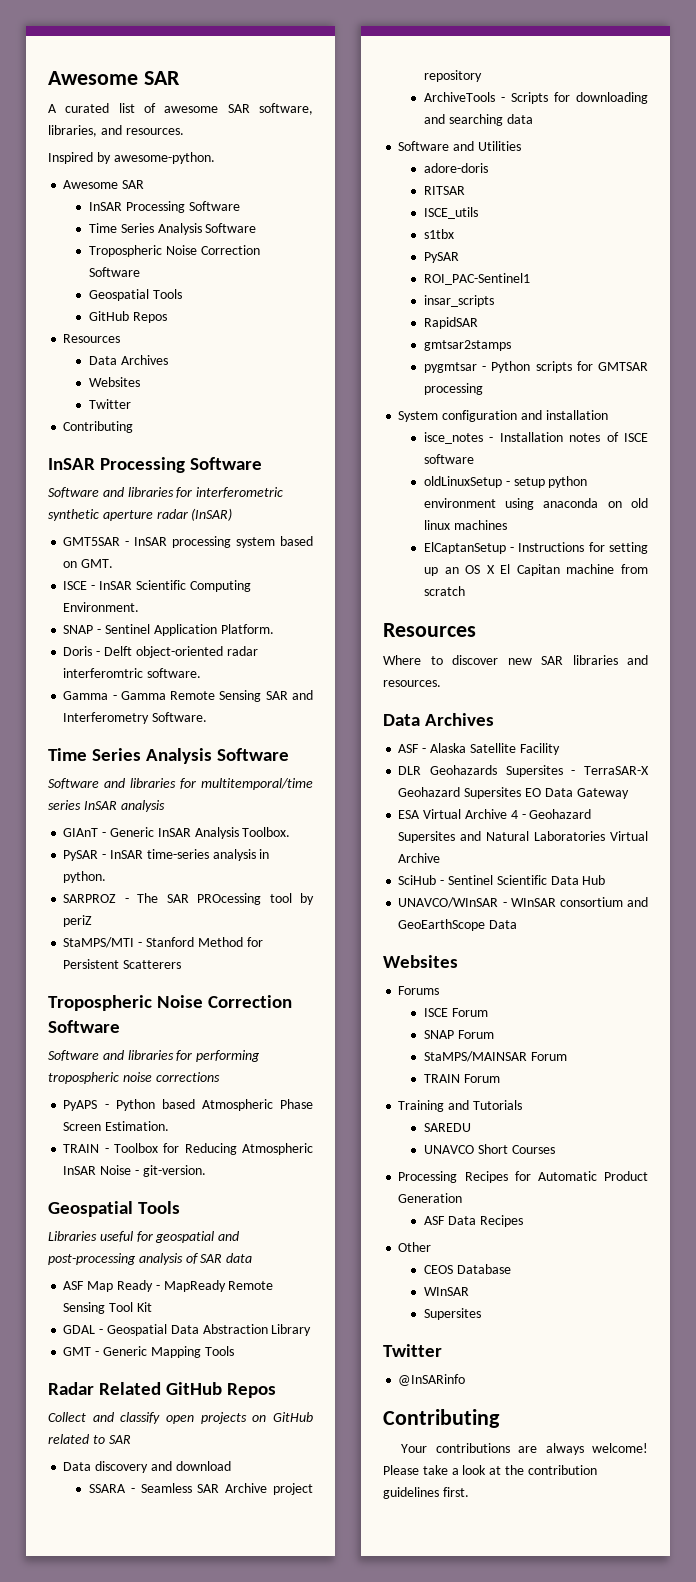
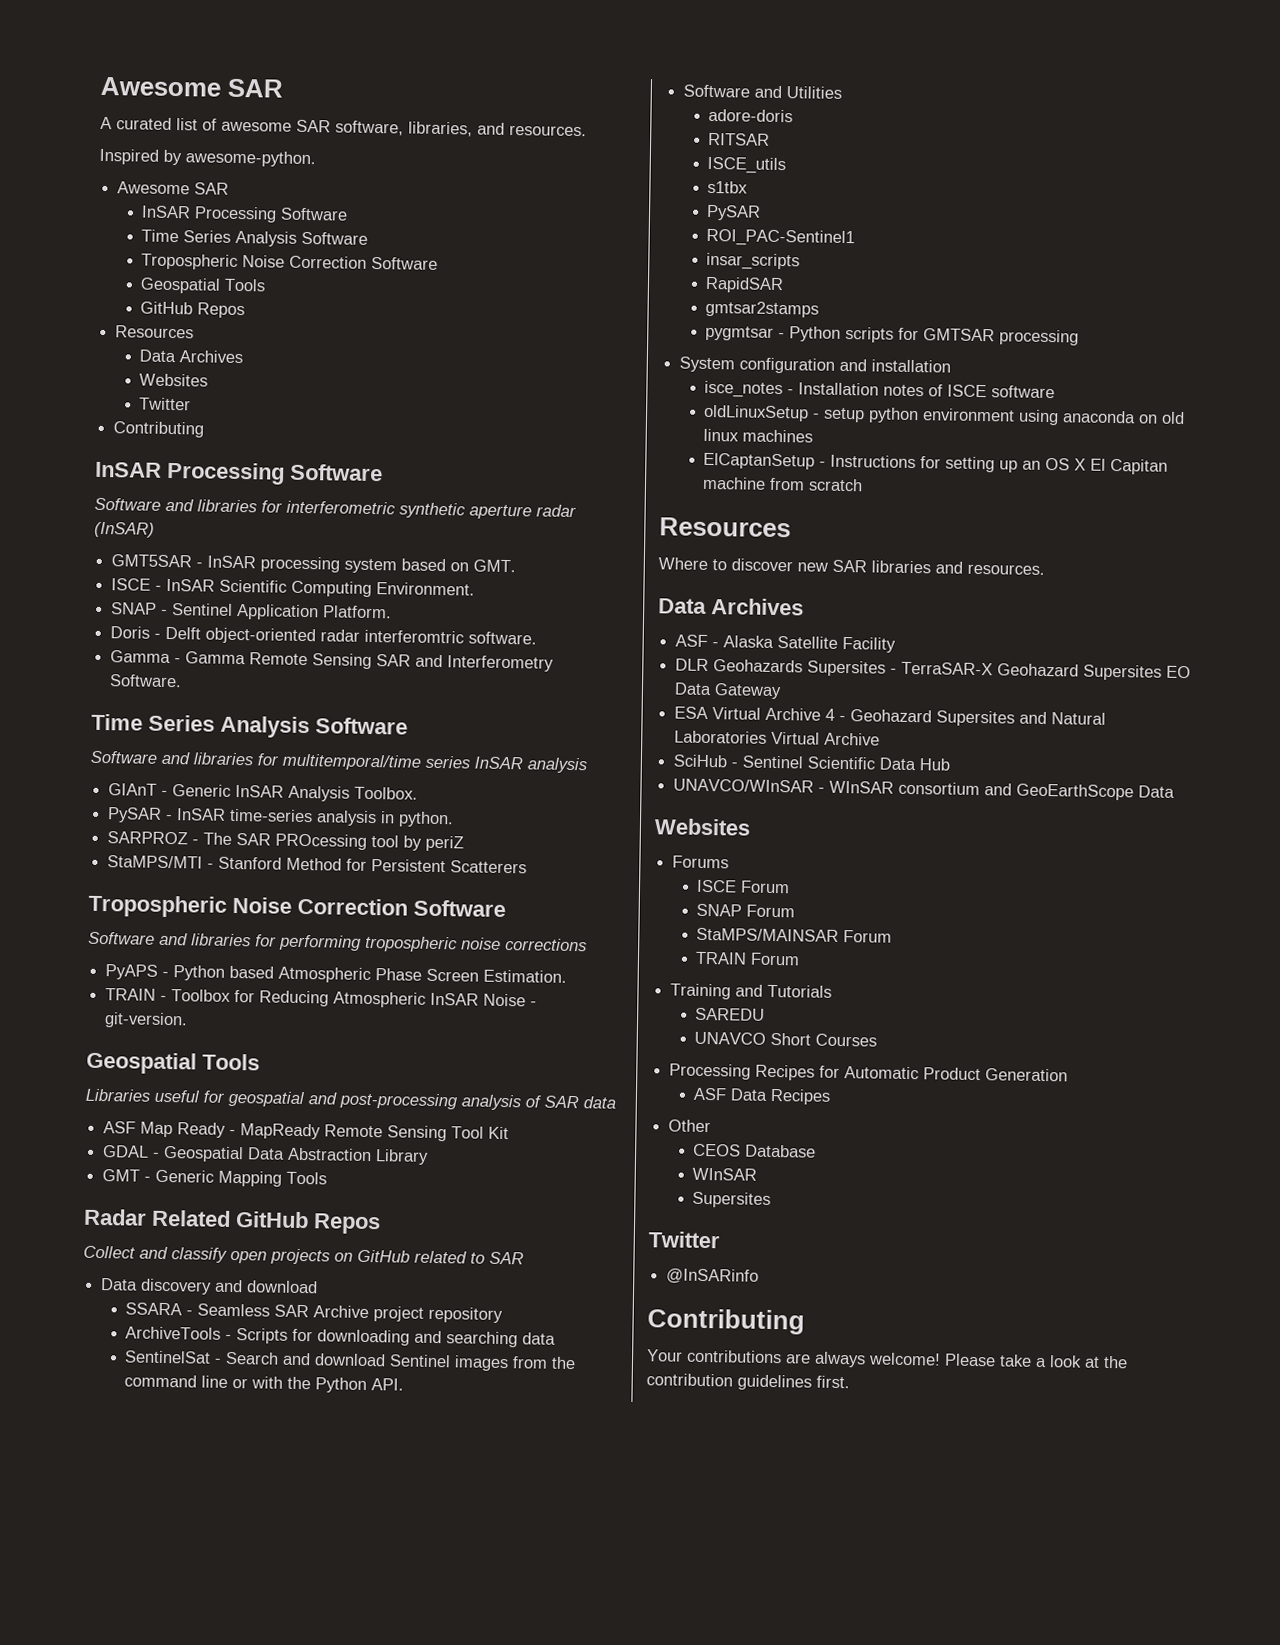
(533, 119) none -> [124,1350,577,1372] [124,1374,405,1394] // SentinelSat - Search and download Sentinel images from the command line or with the Python API.

